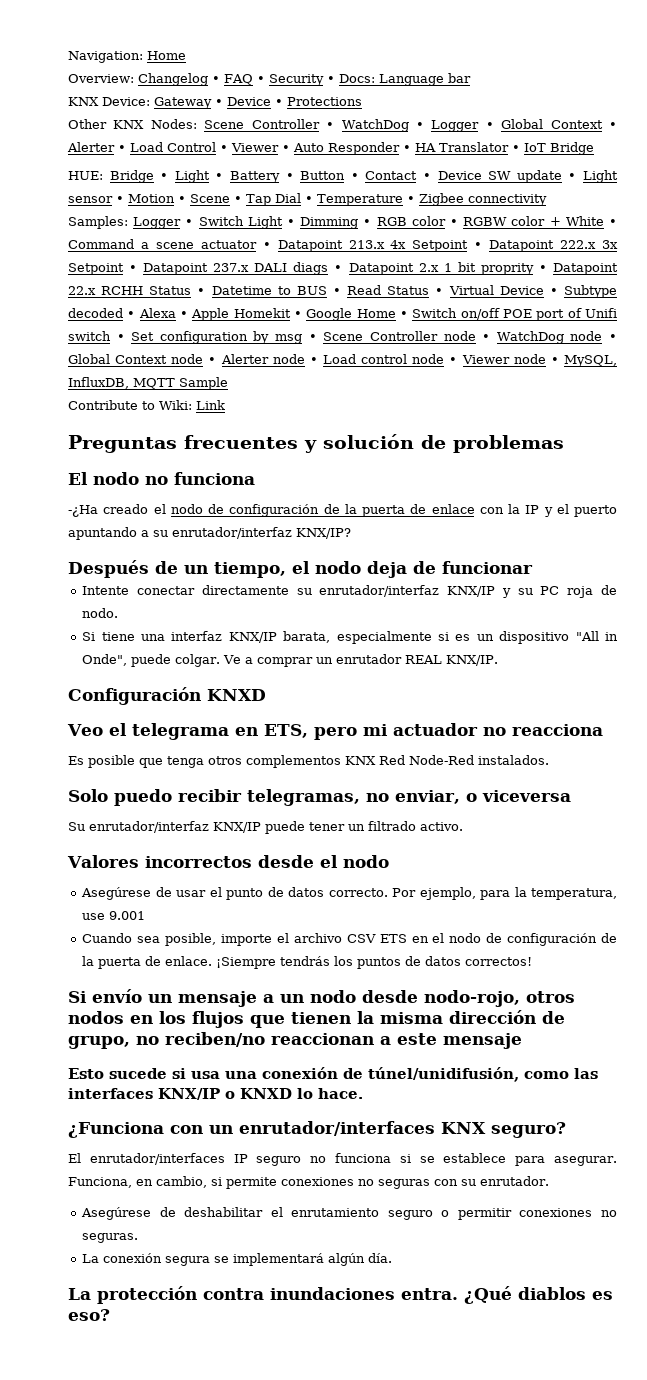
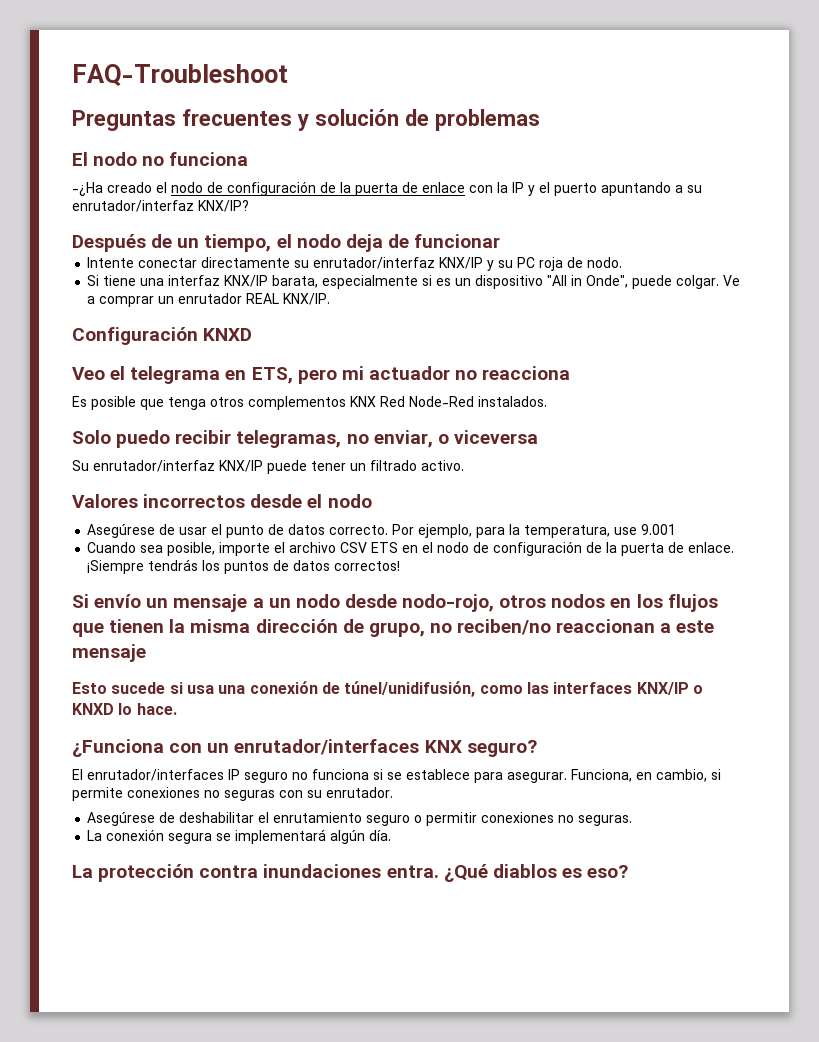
[68,51,186,63] [68,73,471,86] [68,97,362,109] [68,119,617,132] [67,142,594,155] [68,170,619,183] [68,193,547,206] [68,216,617,229] [68,239,619,252] [68,262,619,275] [68,285,618,298] [68,308,617,321] [68,331,618,344] [68,354,618,367] [68,377,228,390] [68,400,225,410] Navigation: Home // Overview: Changelog • FAQ • Security • Docs: Language bar // KNX Device: Gateway • Device • Protections // Other KNX Nodes: Scene Controller • WatchDog • Logger • Global Context • Alerter • Load Control • Viewer • Auto Responder • HA Translator • IoT Bridge // HUE: Bridge • Light • Battery • Button • Contact • Device SW update • Light sensor • Motion • Scene • Tap Dial • Temperature • Zigbee connectivity // Samples: Logger • Switch Light • Dimming • RGB color • RGBW color + White • Command a scene actuator • Datapoint 213.x 4x Setpoint • Datapoint 222.x 3x Setpoint • Datapoint 237.x DALI diags • Datapoint 2.x 1 bit proprity • Datapoint 22.x RCHH Status • Datetime to BUS • Read Status • Virtual Device • Subtype decoded • Alexa • Apple Homekit • Google Home • Switch on/off POE port of Unifi switch • Set configuration by msg • Scene Controller node • WatchDog node • Global Context node • Alerter node • Load control node • Viewer node • MySQL, InfluxDB, MQTT Sample // Contribute to Wiki: Link -> [72,64,288,87] FAQ-Troubleshoot

